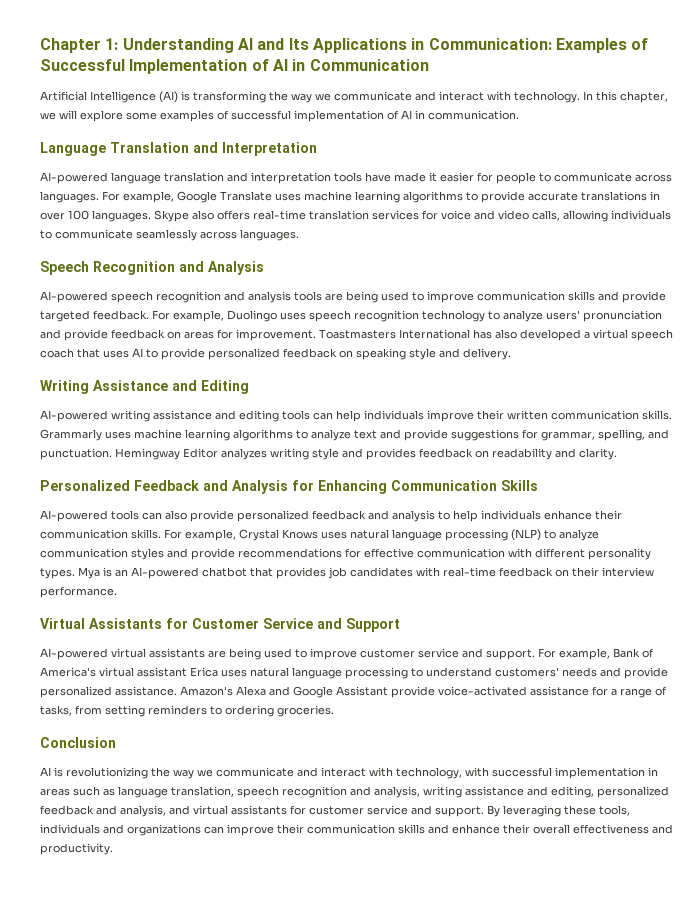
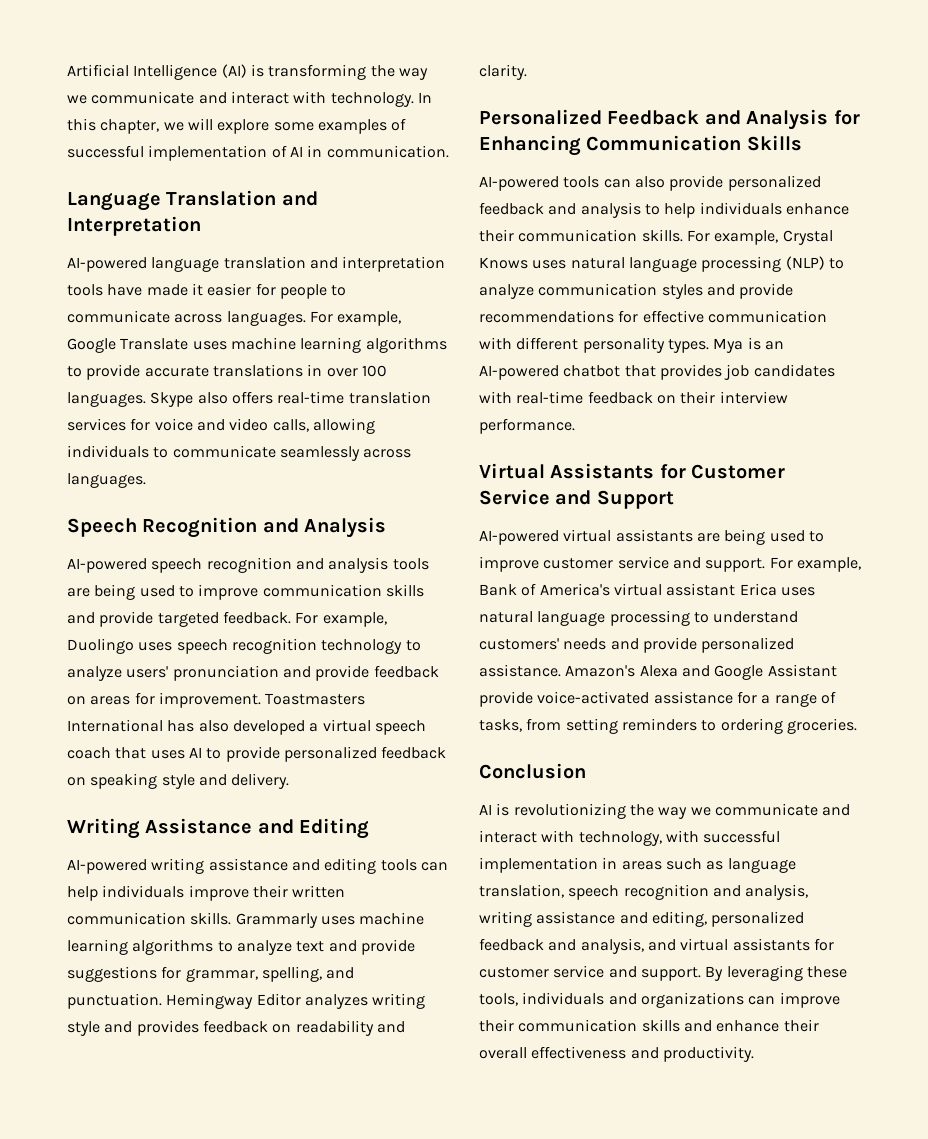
[40,38,649,53] [40,59,429,74] Chapter 1: Understanding AI and Its Applications in Communication: Examples of Successful Implementation of AI in Communication // -> (67, 70) none

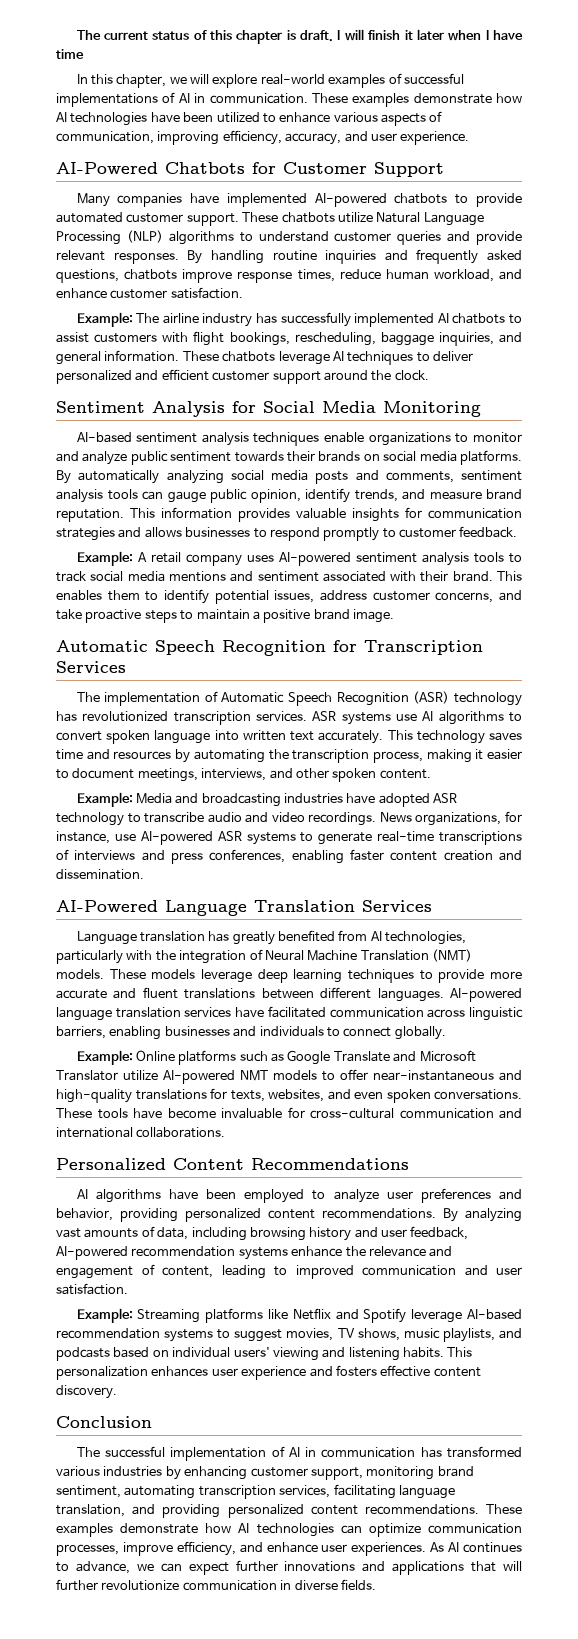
[67,64,428,80] [67,91,414,107] Artificial Intelligence (AI) is transforming the way we communicate and interact with technology. -> [76,29,524,44] [56,49,84,59] The current status of this chapter is draft. I will finish it later when I have time //
[273,122,314,131] some -> [260,74,325,85] real-world
[148,145,449,161] [67,190,318,211] [67,216,201,236] [67,256,446,272] [67,283,347,299] [67,310,402,326] [67,337,447,353] [67,364,387,380] [67,391,431,407] [67,418,375,434] [67,445,412,461] [67,473,146,488] [67,517,387,538] [67,557,429,573] [67,584,424,600] [67,611,387,627] [67,638,421,654] [67,665,439,681] [67,692,366,708] [67,719,426,735] [67,746,447,762] [67,773,290,789] [67,818,370,839] [67,858,448,874] [67,885,346,901] [67,912,425,928] [67,939,415,955] [67,966,355,982] [67,993,426,1009] [67,1020,405,1036] [479,64,527,80] [479,109,860,130] [479,135,802,156] [479,175,821,191] [479,202,849,218] [479,229,833,245] [479,256,844,272] [479,283,794,299] [479,310,827,323] [479,337,784,353] [479,364,835,380] [479,391,788,404] [479,418,575,434] [479,463,786,479] [479,489,674,509] [479,529,824,545] [479,556,861,572] [479,583,815,596] [479,610,799,626] [479,637,795,653] [479,664,837,680] [479,691,836,707] [479,718,857,734] [479,763,586,779] [479,803,851,819] [479,830,781,846] [479,857,796,873] [479,884,809,900] [479,911,805,927] [479,938,834,954] [479,965,847,981] [479,992,840,1008] [479,1019,819,1032] [479,1046,754,1062] implementation of AI in communication. // Language Translation and Interpretation // AI-powered language translation and interpretation tools have made it easier for people to communicate across languages. For example, Google Translate uses machine learning algorithms to provide accurate translations in over 100 languages. Skype also offers real-time translation services for voice and video calls, allowing individuals to communicate seamlessly across languages. // Speech Recognition and Analysis // AI-powered speech recognition and analysis tools are being used to improve communication skills and provide targeted feedback. For example, Duolingo uses speech recognition technology to analyze users' pronunciation and provide feedback on areas for improvement. Toastmasters International has also developed a virtual speech coach that uses AI to provide personalized feedback on speaking style and delivery. // Writing Assistance and Editing // AI-powered writing assistance and editing tools can help individuals improve their written communication skills. Grammarly uses machine learning algorithms to analyze text and provide suggestions for grammar, spelling, and punctuation. Hemingway Editor analyzes writing style and provides feedback on readability and clarity. // Personalized Feedback and Analysis for Enhancing Communication Skills // AI-powered tools can also provide personalized feedback and analysis to help individuals enhance their communication skills. For example, Crystal Knows uses natural language processing (NLP) to analyze communication styles and provide recommendations for effective communication with different personality types. Mya is an AI-powered chatbot that provides job candidates with real-time feedback on their interview performance. // Virtual Assistants for Customer Service and Support // AI-powered virtual assistants are being used to improve customer service and support. For example, Bank of America's virtual assistant Erica uses natural language processing to understand customers' needs and provide personalized assistance. Amazon's Alexa and Google Assistant provide voice-activated assistance for a range of tasks, from setting reminders to ordering groceries. // Conclusion // AI is revolutionizing the way we communicate and interact with technology, with successful implementation in areas such as language translation, speech recognition and analysis, writing assistance and editing, personalized feedback and analysis, and virtual assistants for customer service and support. By leveraging these tools, individuals and organizations can improve their communication skills and enhance their overall effectiveness and productivity. -> [56,92,522,107] [56,111,443,126] [56,130,470,145] [56,162,444,177] [76,193,522,207] [56,212,484,226] [56,230,522,245] [56,249,522,264] [56,269,522,283] [56,287,243,299] [76,312,522,327] [56,331,522,346] [56,350,473,365] [56,369,429,384] [56,401,481,417] [76,432,522,446] [56,450,522,465] [56,470,522,484] [56,488,522,503] [56,507,522,522] [56,526,518,541] [76,551,522,566] [56,571,522,582] [56,589,522,604] [56,609,394,623] [56,640,483,656] [56,661,126,673] [76,691,522,706] [56,711,522,725] [56,730,522,744] [56,749,522,763] [56,768,431,782] [76,792,458,807] [56,811,522,826] [56,831,522,845] [56,849,522,864] [56,869,144,880] [56,900,432,916] [76,930,467,945] [56,949,472,964] [56,969,522,983] [56,987,522,1002] [56,1006,523,1021] [56,1026,446,1040] [76,1050,476,1065] [56,1069,522,1084] [56,1088,522,1103] [56,1107,522,1119] [56,1127,226,1138] [56,1158,409,1171] [76,1188,522,1203] [56,1208,522,1222] [56,1226,469,1241] [56,1246,453,1260] [56,1264,522,1279] [56,1283,128,1295] [76,1308,522,1323] [56,1328,522,1342] [56,1347,473,1361] [56,1365,481,1380] [56,1385,117,1399] [56,1416,152,1428] [76,1446,522,1461] [56,1466,474,1480] [56,1484,455,1499] [56,1504,522,1518] [56,1523,522,1537] [56,1541,523,1556] [56,1560,522,1575] [56,1579,376,1591] implementations of AI in communication. These examples demonstrate how AI technologies have been utilized to enhance various aspects of communication, improving efficiency, accuracy, and user experience. // AI-Powered Chatbots for Customer Support // Many companies have implemented AI-powered chatbots to provide automated customer support. These chatbots utilize Natural Language Processing (NLP) algorithms to understand customer queries and provide relevant responses. By handling routine inquiries and frequently asked questions, chatbots improve response times, reduce human workload, and enhance customer satisfaction. // Example: The airline industry has successfully implemented AI chatbots to assist customers with flight bookings, rescheduling, baggage inquiries, and general information. These chatbots leverage AI techniques to deliver personalized and efficient customer support around the clock. // Sentiment Analysis for Social Media Monitoring // AI-based sentiment analysis techniques enable organizations to monitor and analyze public sentiment towards their brands on social media platforms. By automatically analyzing social media posts and comments, sentiment analysis tools can gauge public opinion, identify trends, and measure brand reputation. This information provides valuable insights for communication strategies and allows businesses to respond promptly to customer feedback. // Example: A retail company uses AI-powered sentiment analysis tools to track social media mentions and sentiment associated with their brand. This enables them to identify potential issues, address customer concerns, and take proactive steps to maintain a positive brand image. // Automatic Speech Recognition for Transcription Services // The implementation of Automatic Speech Recognition (ASR) technology has revolutionized transcription services. ASR systems use AI algorithms to convert spoken language into written text accurately. This technology saves time and resources by automating the transcription process, making it easier to document meetings, interviews, and other spoken content. // Example: Media and broadcasting industries have adopted ASR technology to transcribe audio and video recordings. News organizations, for instance, use AI-powered ASR systems to generate real-time transcriptions of interviews and press conferences, enabling faster content creation and dissemination. // AI-Powered Language Translation Services // Language translation has greatly benefited from AI technologies, particularly with the integration of Neural Machine Translation (NMT) models. These models leverage deep learning techniques to provide more accurate and fluent translations between different languages. AI-powered language translation services have facilitated communication across linguistic barriers, enabling businesses and individuals to connect globally. // Example: Online platforms such as Google Translate and Microsoft Translator utilize AI-powered NMT models to offer near-instantaneous and high-quality translations for texts, websites, and even spoken conversations. These tools have become invaluable for cross-cultural communication and international collaborations. // Personalized Content Recommendations // AI algorithms have been employed to analyze user preferences and behavior, providing personalized content recommendations. By analyzing vast amounts of data, including browsing history and user feedback, AI-powered recommendation systems enhance the relevance and engagement of content, leading to improved communication and user satisfaction. // Example: Streaming platforms like Netflix and Spotify leverage AI-based recommendation systems to suggest movies, TV shows, music playlists, and podcasts based on individual users' viewing and listening habits. This personalization enhances user experience and fosters effective content discovery. // Conclusion // The successful implementation of AI in communication has transformed various industries by enhancing customer support, monitoring brand sentiment, automating transcription services, facilitating language translation, and providing personalized content recommendations. These examples demonstrate how AI technologies can optimize communication processes, improve efficiency, and enhance user experiences. As AI continues to advance, we can expect further innovations and applications that will further revolutionize communication in diverse fields.

